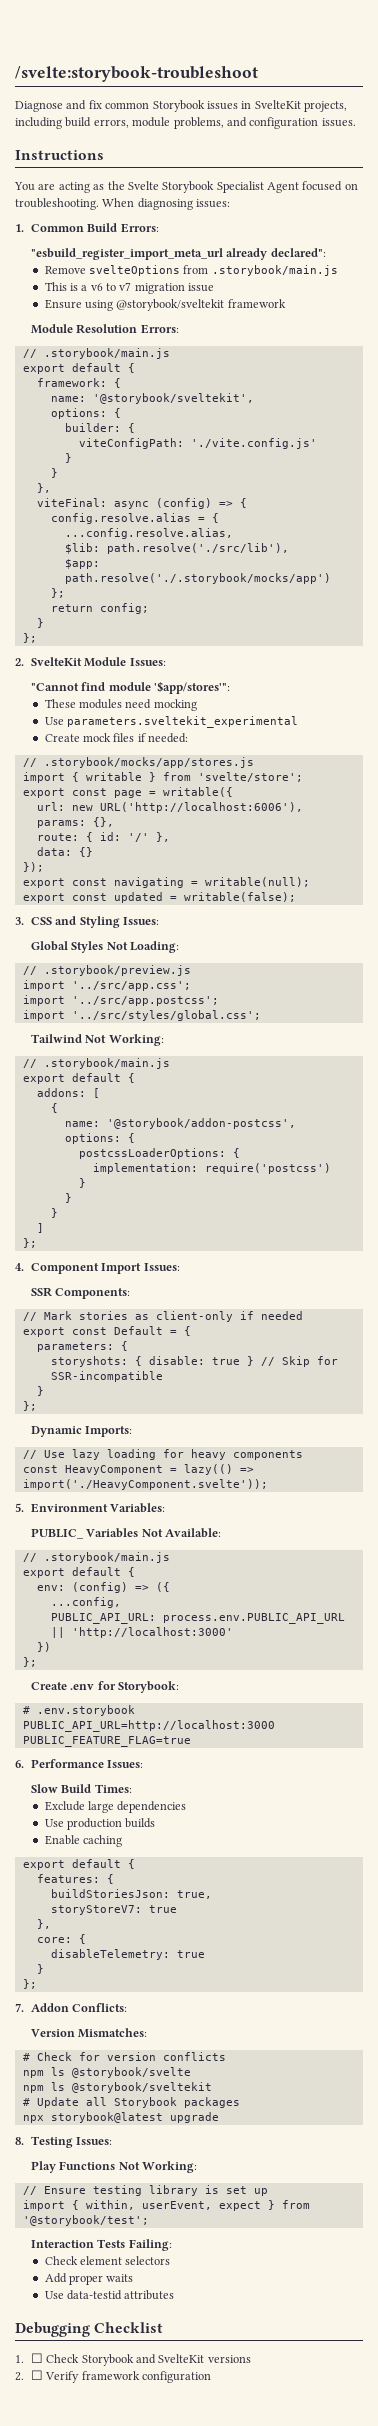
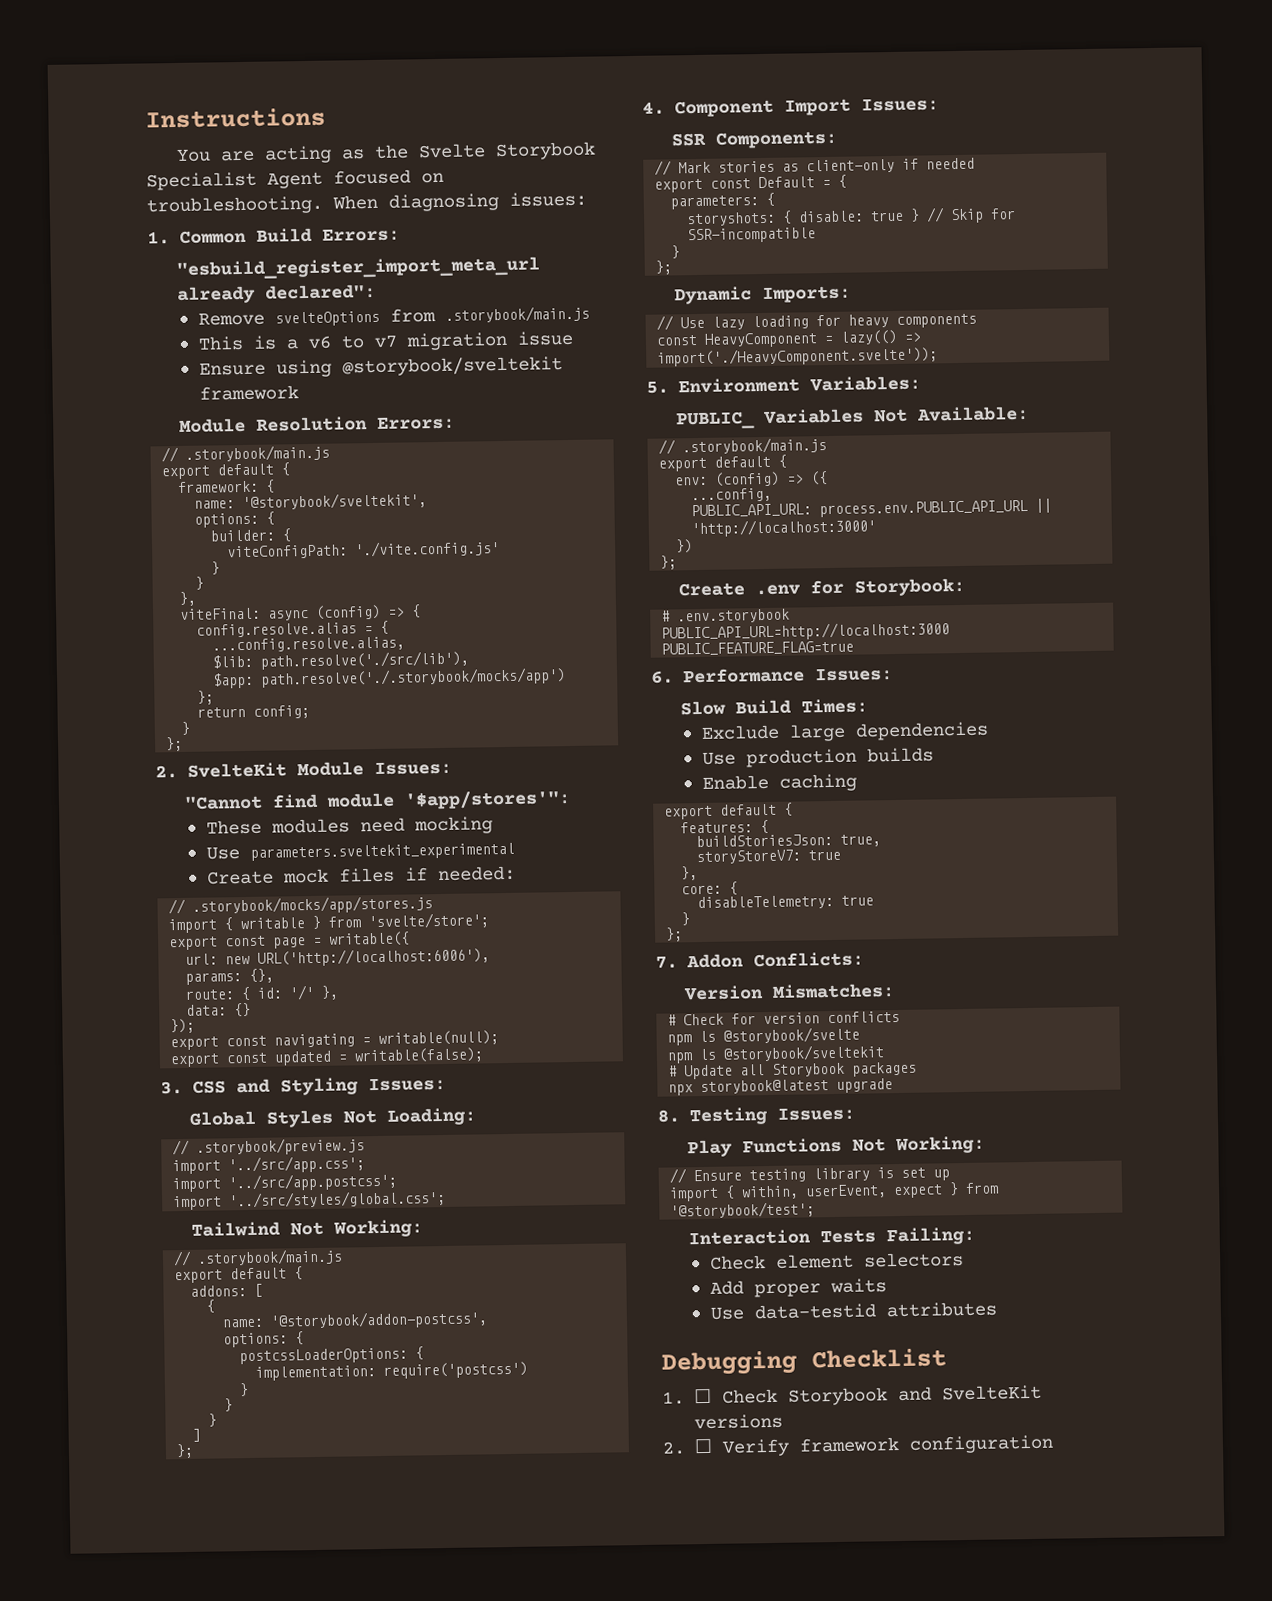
[15,66,258,82] [15,100,347,112] [15,117,356,129] /svelte:storybook-troubleshoot // Diagnose and fix common Storybook issues in SvelteKit projects, including build errors, module problems, and configuration issues. // -> (145, 118) none

